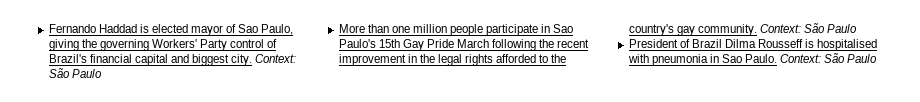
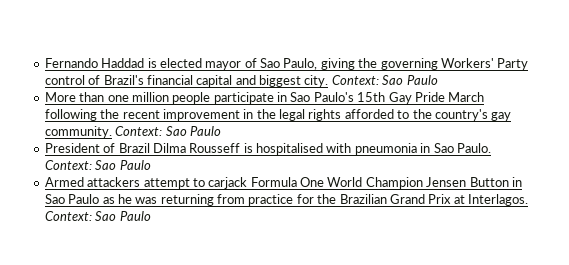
[48,68,70,78] São -> [382,75,404,85] Sao
[804,23,826,33] São -> [165,126,187,136] Sao
[824,53,878,63] São Paulo -> [95,160,151,170] [44,177,522,189] [44,194,528,206] [44,211,151,221] Sao Paulo // Armed attackers attempt to carjack Formula One World Champion Jensen Button in Sao Paulo as he was returning from practice for the Brazilian Grand Prix at Interlagos. Context: Sao Paulo

